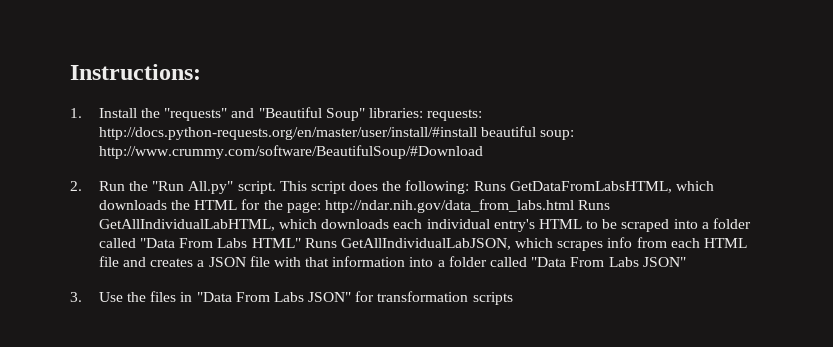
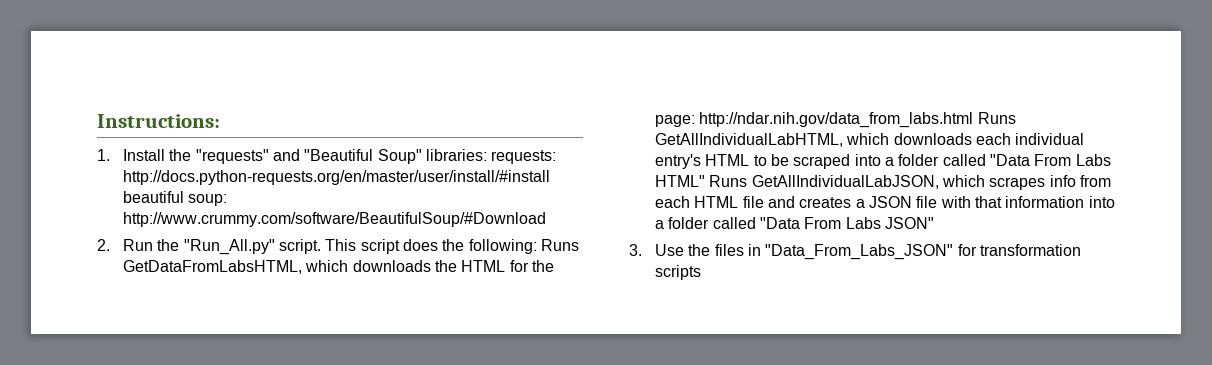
[152,181,234,194] "Run All.py" -> [183,239,275,255] "Run_All.py"
[196,292,352,302] "Data From Labs JSON" -> [765,244,954,260] "Data_From_Labs_JSON"

